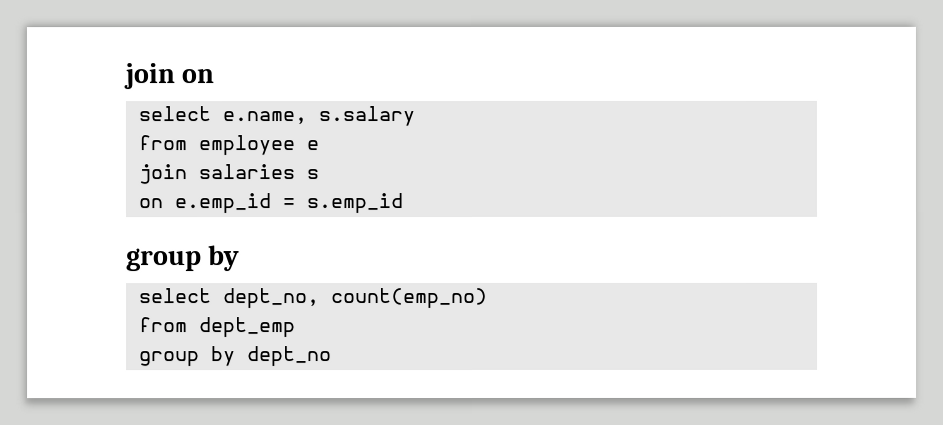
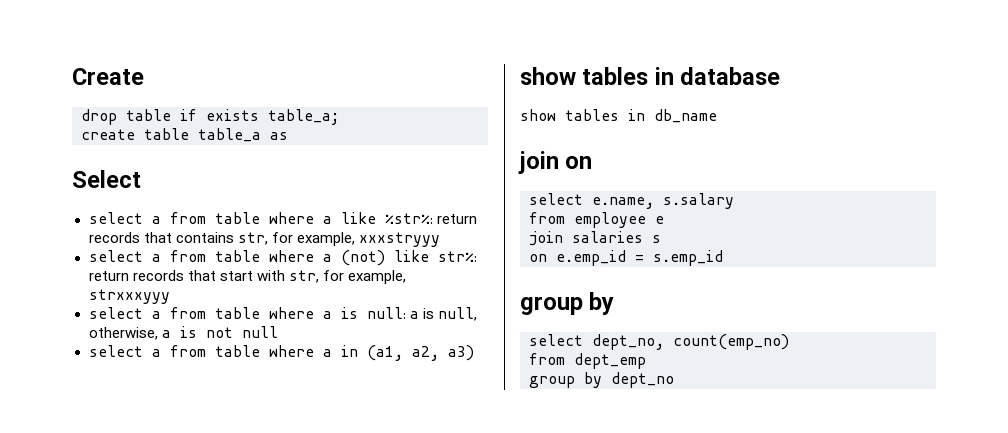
(123, 76) none -> [72,68,144,85] [81,109,339,125] [81,128,288,142] [72,170,141,188] [88,212,477,224] [88,232,440,247] [88,250,477,266] [88,270,406,284] [88,289,170,304] [88,307,477,321] [88,326,278,340] [88,345,474,361] [520,67,781,85] [520,109,717,123] Create // drop table if exists table_a; // create table table_a as // Select // select a from table where a like %str%: return records that contains str, for example, xxxstryyy // select a from table where a (not) like str%: return records that start with str, for example, strxxxyyy // select a from table where a is null: a is null, otherwise, a is not null // select a from table where a in (a1, a2, a3) // show tables in database // show tables in db_name //

